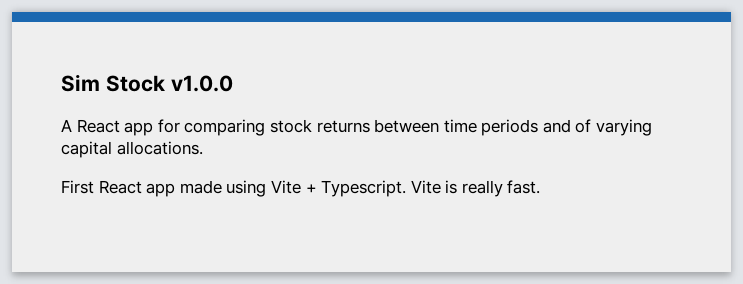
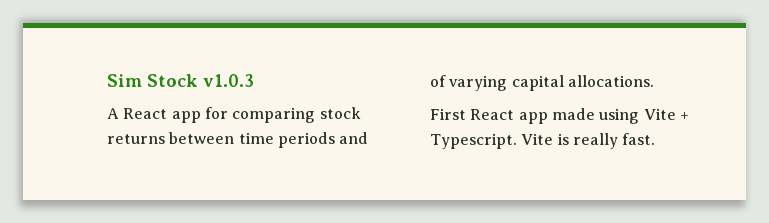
[170,75,233,92] v1.0.0 -> [203,74,254,87] v1.0.3

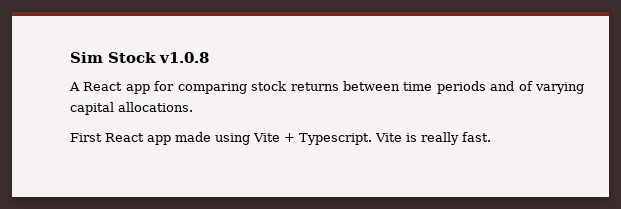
[203,74,254,87] v1.0.3 -> [159,52,209,63] v1.0.8

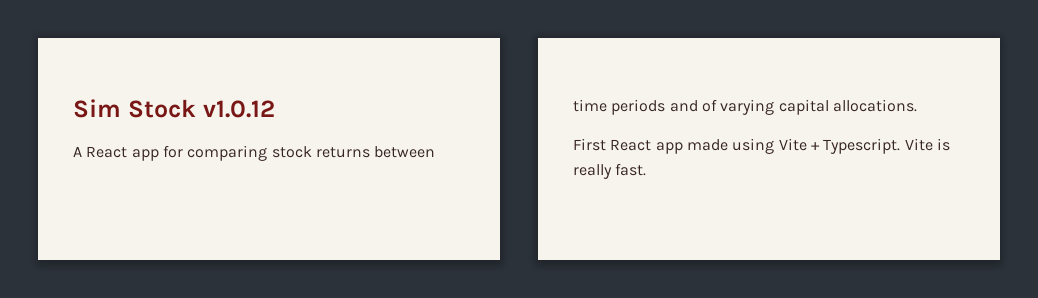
[159,52,209,63] v1.0.8 -> [202,100,275,118] v1.0.12

